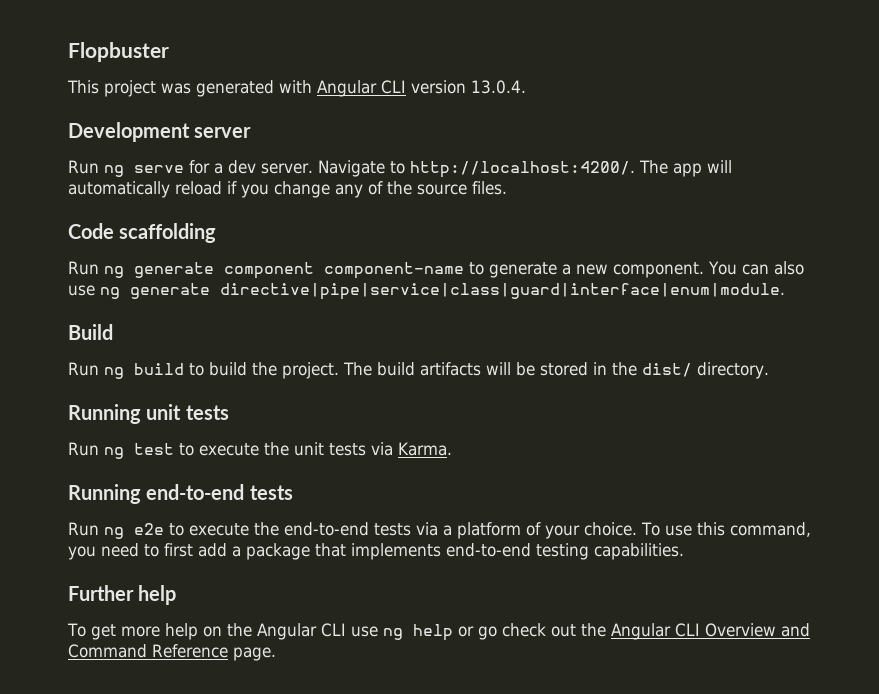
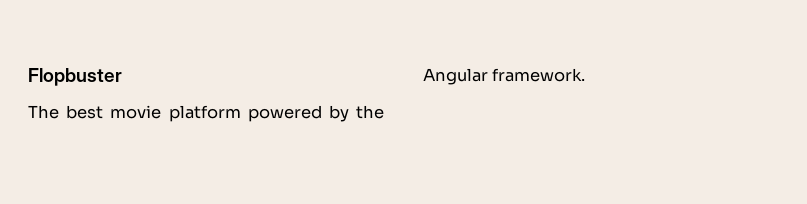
[67,80,526,97] [68,122,252,142] [68,160,732,178] [68,181,507,198] [68,223,217,243] [68,261,804,279] [68,283,785,300] [68,324,113,340] [68,362,769,379] [68,404,229,424] [68,442,452,459] [68,484,293,504] [68,522,811,539] [68,543,684,560] [68,585,177,605] [67,623,810,641] [68,644,276,661] This project was generated with Angular CLI version 13.0.4. // Development server // Run ng serve for a dev server. Navigate to http://localhost:4200/. The app will automatically reload if you change any of the source files. // Code scaffolding // Run ng generate component component-name to generate a new component. You can also use ng generate directive|pipe|service|class|guard|interface|enum|module. // Build // Run ng build to build the project. The build artifacts will be stored in the dist/ directory. // Running unit tests // Run ng test to execute the unit tests via Karma. // Running end-to-end tests // Run ng e2e to execute the end-to-end tests via a platform of your choice. To use this command, you need to first add a package that implements end-to-end testing capabilities. // Further help // To get more help on the Angular CLI use ng help or go check out the Angular CLI Overview and Command Reference page. -> [28,105,384,122] [423,68,586,85] The best movie platform powered by the Angular framework.

